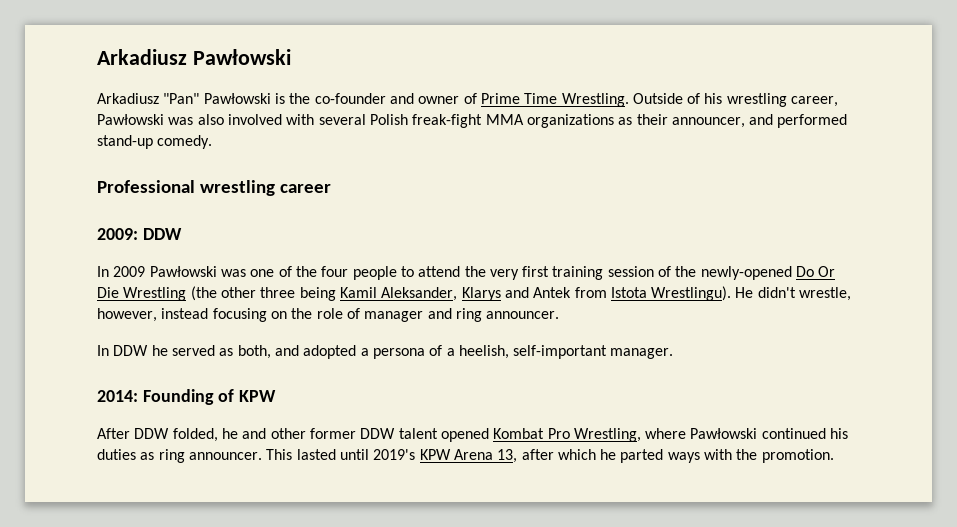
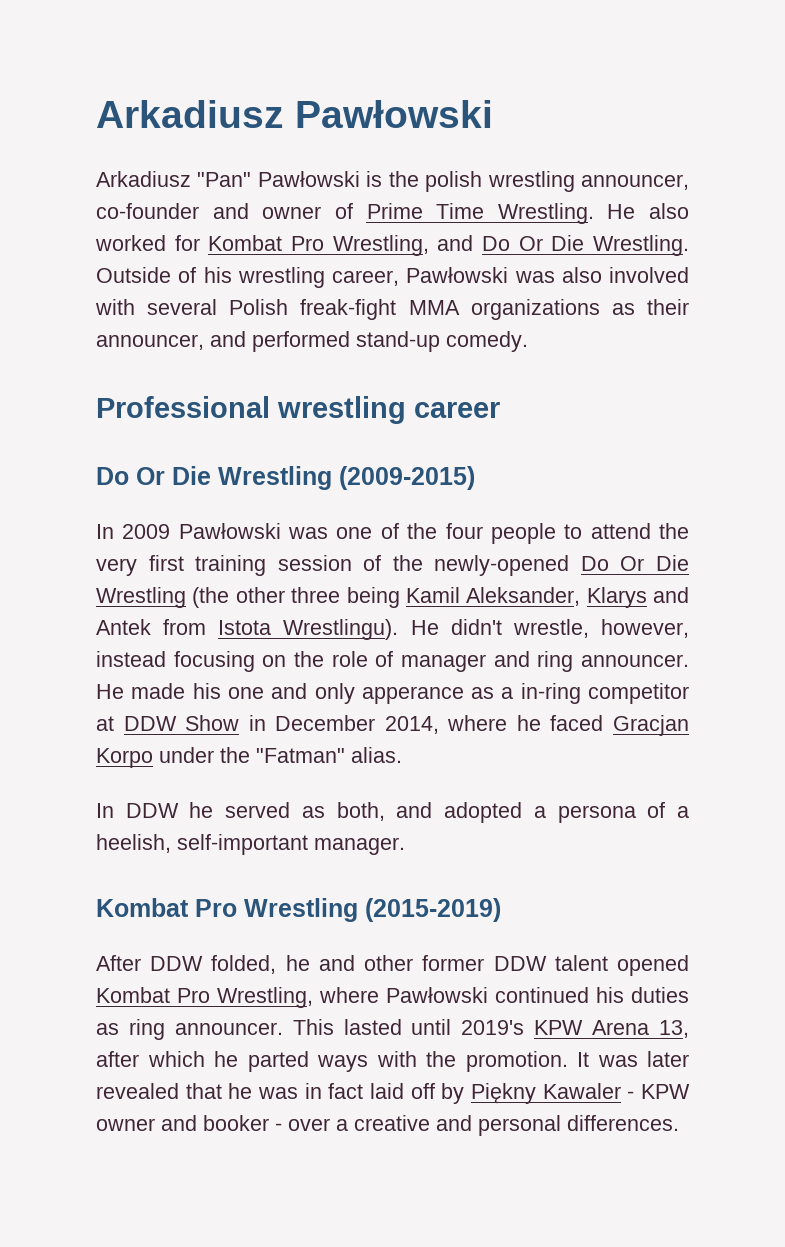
(311, 98) none -> [425,171,690,192] polish wrestling announcer,
(629, 100) none -> [607,203,689,219] [95,235,689,256] He also worked for Kombat Pro Wrestling, and Do Or Die Wrestling.
[97,228,182,240] 2009: DDW -> [96,466,475,490] Do Or Die Wrestling (2009-2015)
(560, 315) none -> [96,683,689,704] [96,715,689,736] [96,747,402,768] He made his one and only apperance as a in-ring competitor at DDW Show in December 2014, where he faced Gracjan Korpo under the "Fatman" alias.
[97,389,277,405] 2014: Founding of KPW -> [96,898,501,922] Kombat Pro Wrestling (2015-2019)
(834, 456) none -> [577,1051,689,1067] [96,1083,690,1104] [96,1115,679,1136] It was later revealed that he was in fact laid off by Piękny Kawaler - KPW owner and booker - over a creative and personal differences.

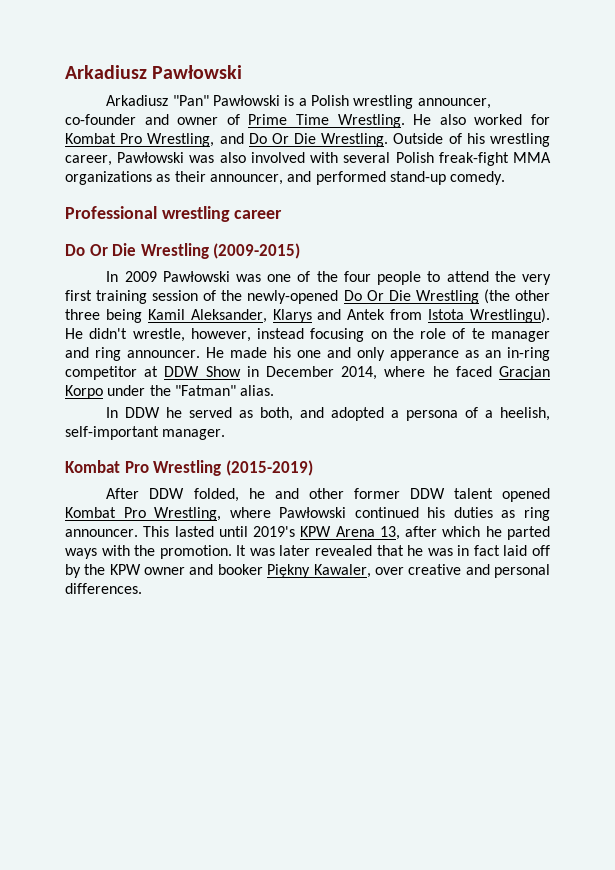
[388,171,483,192] the polish -> [298,95,349,106] a Polish
(394, 659) none -> [471,328,485,339] te
[501,687,514,699] a -> [485,350,501,358] an
[471,1083,635,1104] Piękny Kawaler - -> [84,564,106,575] the
[275,1118,348,1131] - over a -> [267,564,404,578] Piękny Kawaler, over

